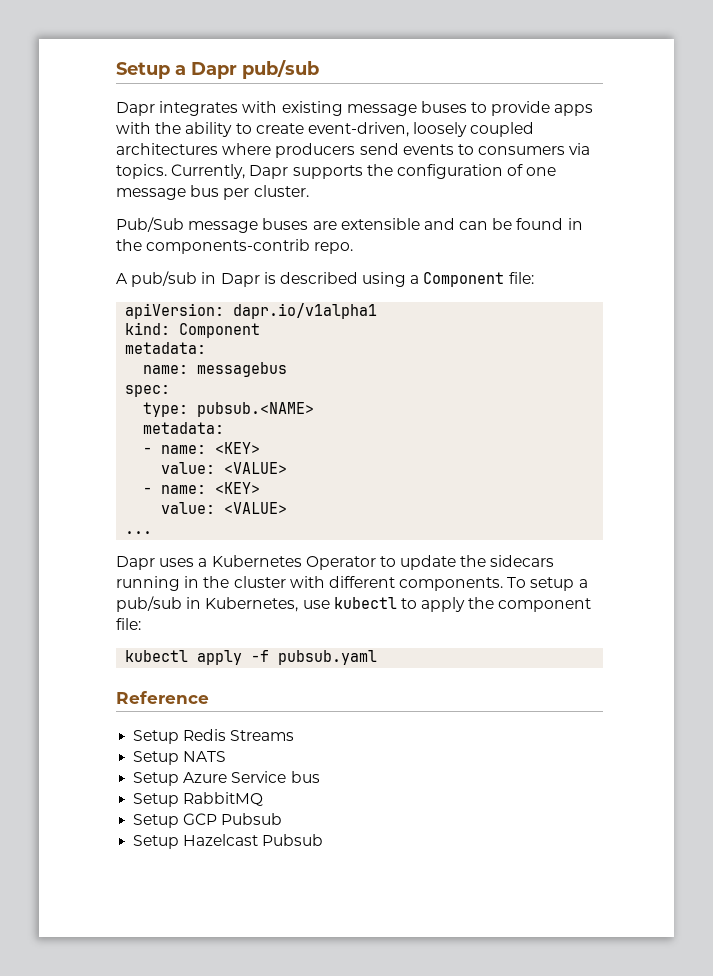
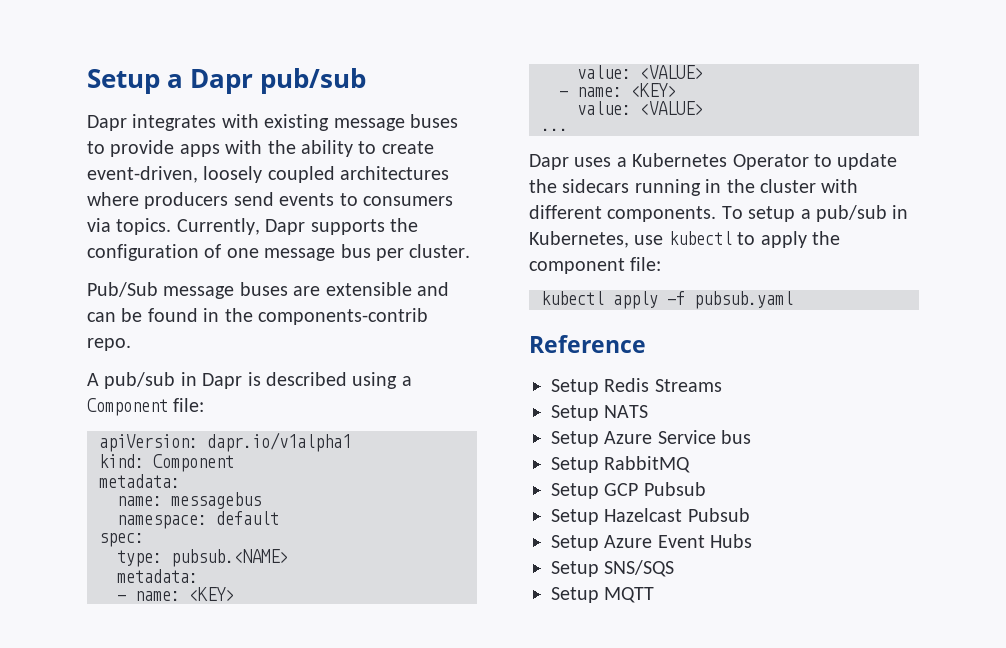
(288, 369) none -> [117,511,279,529] // namespace: default
(324, 840) none -> [551,534,753,551] [551,560,675,577] [551,587,655,603] // Setup Azure Event Hubs // Setup SNS/SQS // Setup MQTT

